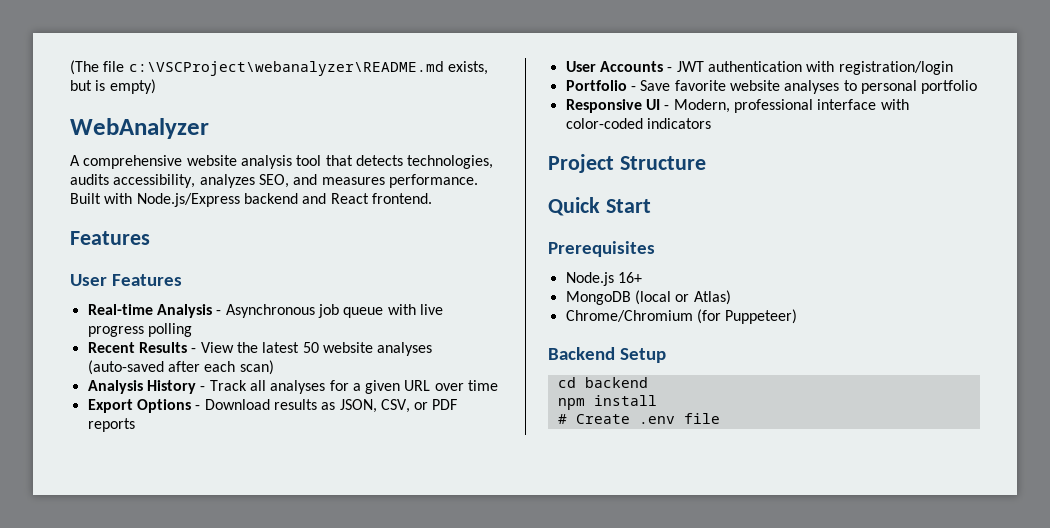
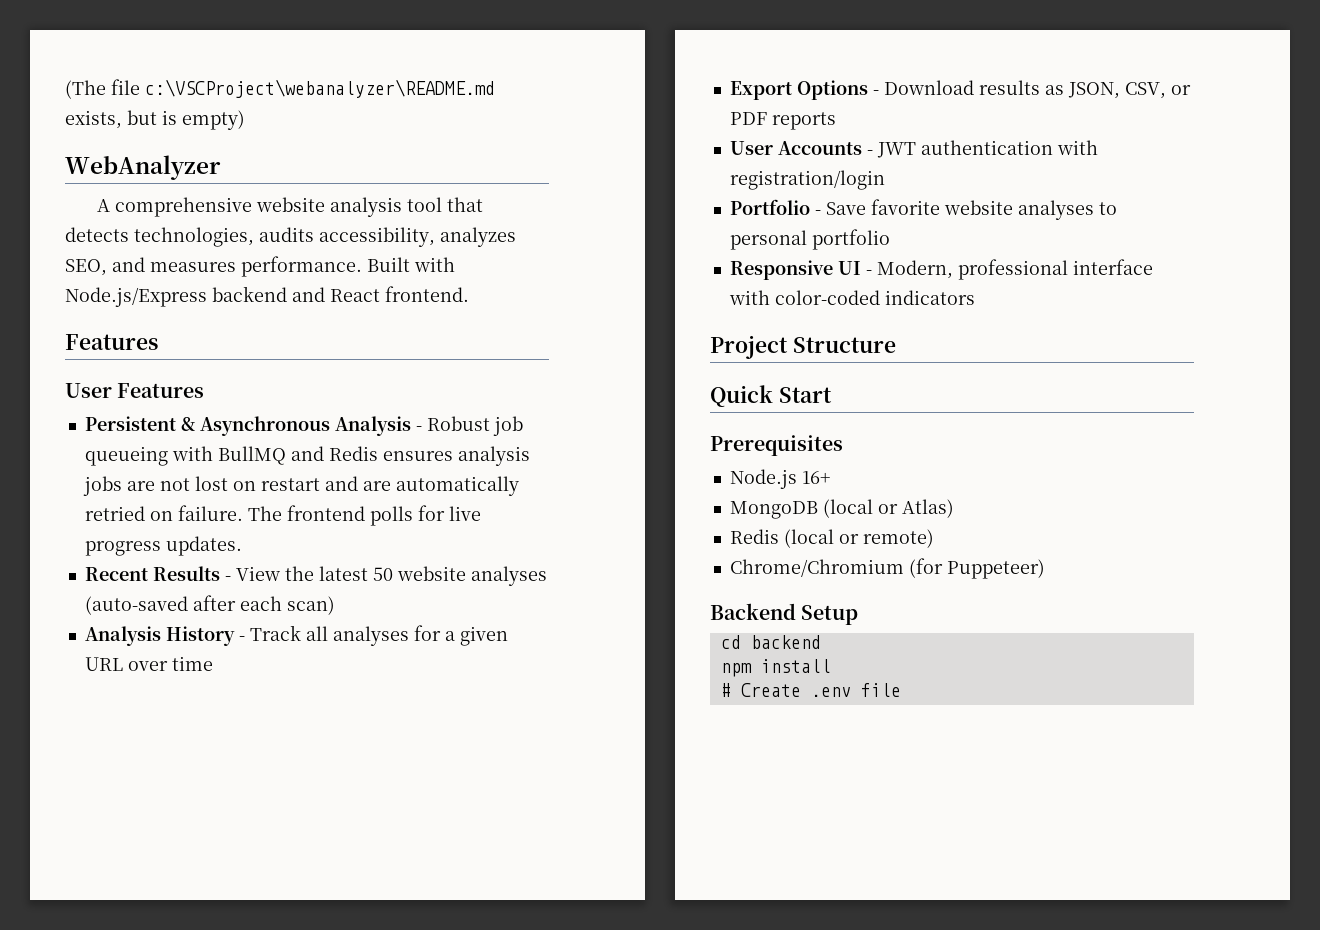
[87,304,416,318] Real-time Analysis - Asynchronous job queue with -> [84,416,523,436] [84,446,530,466] [82,476,519,496] [84,505,445,526] Persistent & Asynchronous Analysis - Robust job queueing with BullMQ and Redis ensures analysis jobs are not lost on restart and are automatically retried on failure. The frontend polls for
[147,323,192,337] polling -> [165,536,242,556] updates.
(731, 297) none -> [729,529,934,548] // Redis (local or remote)

